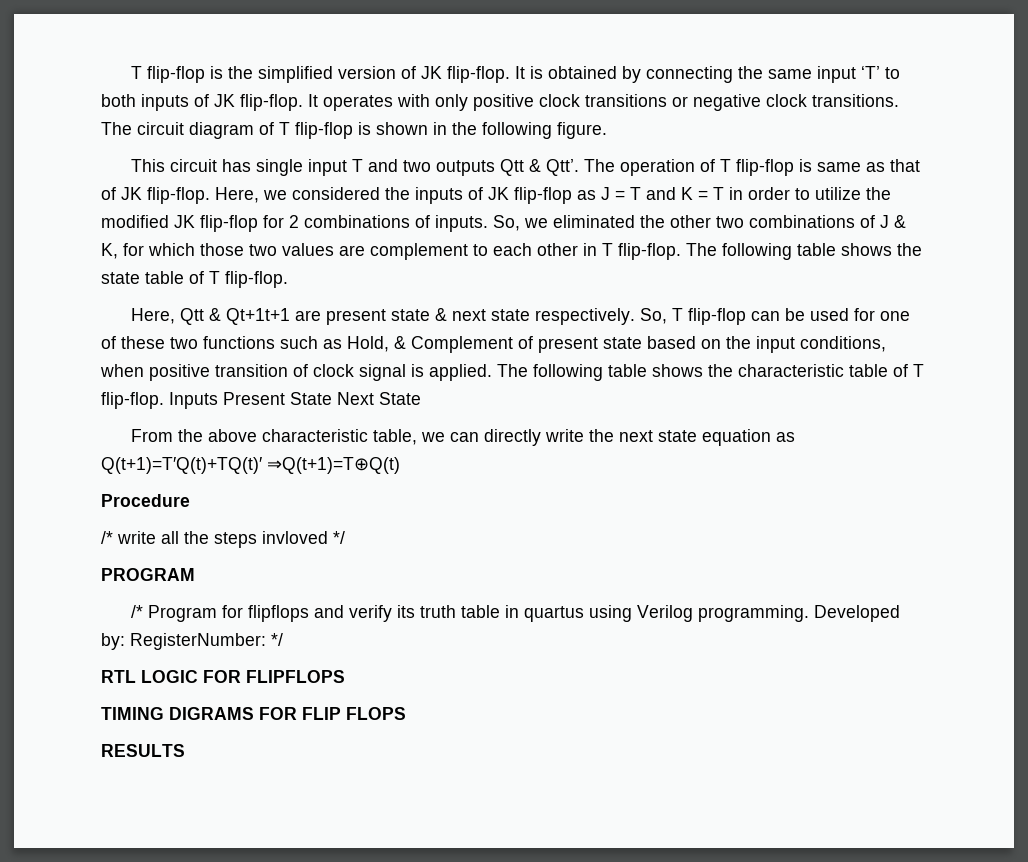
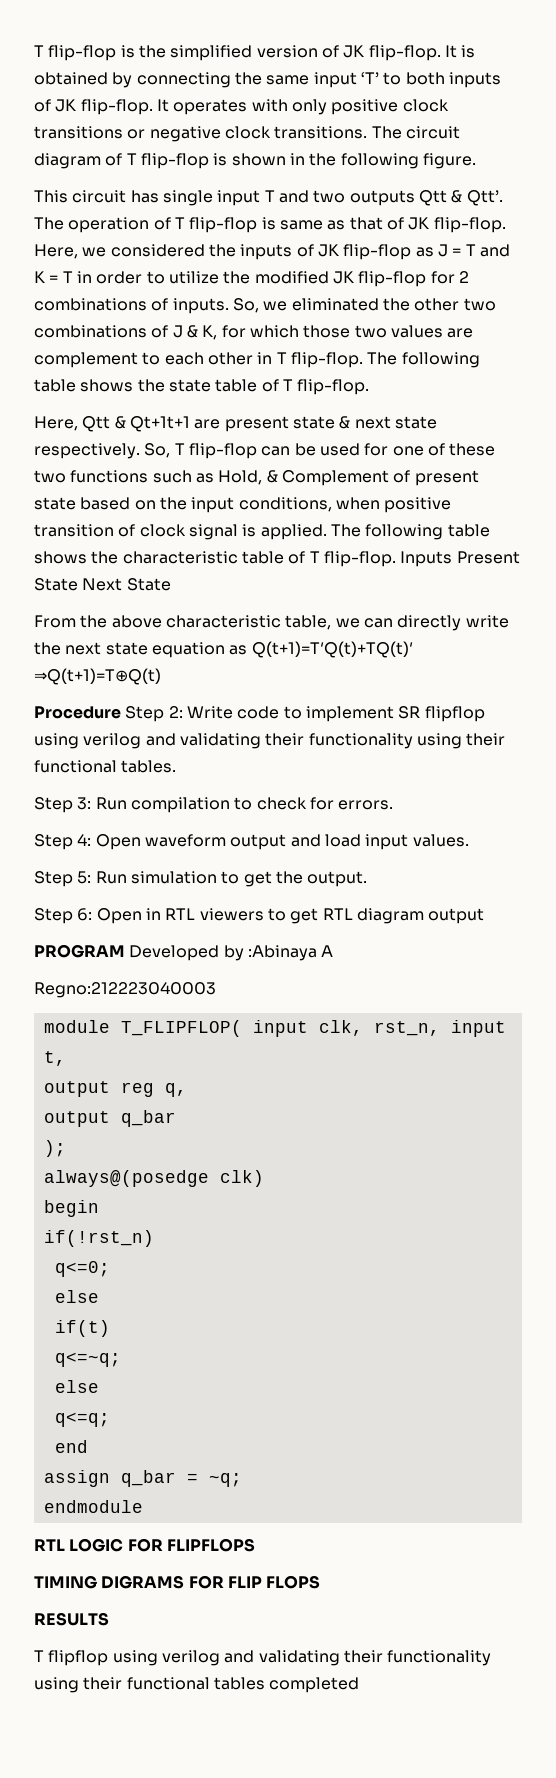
[101,531,345,548] [101,568,195,581] [131,605,901,622] [101,633,283,650] // /* write all the steps invloved */ // PROGRAM // /* Program for flipflops and verify its truth table in quartus using Verilog programming. Developed by: RegisterNumber: */ -> [125,706,485,722] [34,733,506,749] [34,760,177,773] [34,797,394,813] [34,834,469,850] [34,871,368,887] [34,908,485,924] [34,944,334,961] [34,982,216,998] [43,1020,506,1037] [43,1051,66,1066] [43,1081,187,1097] [43,1110,176,1127] [43,1140,66,1157] [43,1170,264,1187] [43,1200,99,1217] [43,1230,154,1247] [54,1261,110,1277] [54,1290,99,1303] [54,1320,110,1337] [54,1352,121,1367] [54,1380,99,1393] [54,1412,110,1427] [54,1440,88,1453] [43,1470,242,1487] [43,1500,143,1513] Step 2: Write code to implement SR flipflop using verilog and validating their functionality using their functional tables. // Step 3: Run compilation to check for errors. // Step 4: Open waveform output and load input values. // Step 5: Run simulation to get the output. // Step 6: Open in RTL viewers to get RTL diagram output // PROGRAM Developed by :Abinaya A // Regno:212223040003 // module T_FLIPFLOP( input clk, rst_n, input t, // output reg q, // output q_bar // ); // always@(posedge clk) // begin // if(!rst_n) // q<=0; // else // if(t) // q<=~q; // else // q<=q; // end // assign q_bar = ~q; // endmodule
(185, 750) none -> [34,1650,492,1666] [34,1677,360,1693] // T flipflop using verilog and validating their functionality using their functional tables completed

